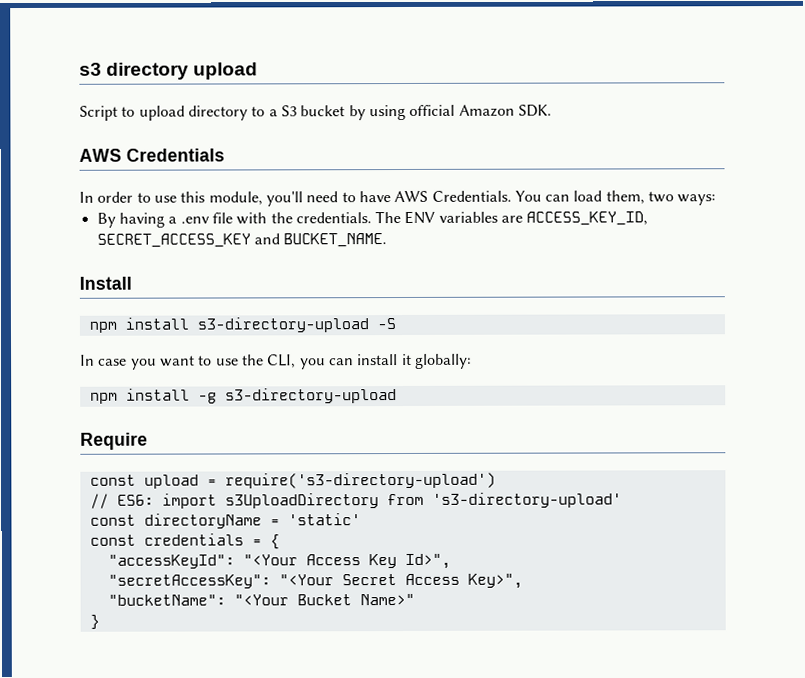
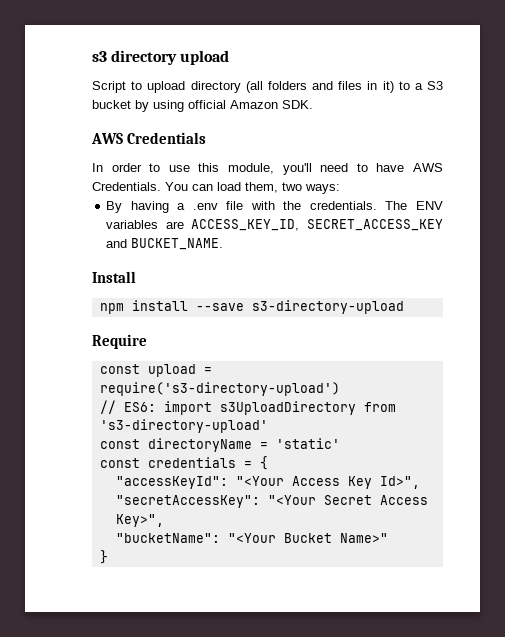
(248, 113) none -> [245,81,394,93] (all folders and files in it)
[196,317,396,333] [80,353,472,370] [89,388,217,404] s3-directory-upload -S // In case you want to use the CLI, you can install it globally: // npm install -g -> [195,303,244,311] --save

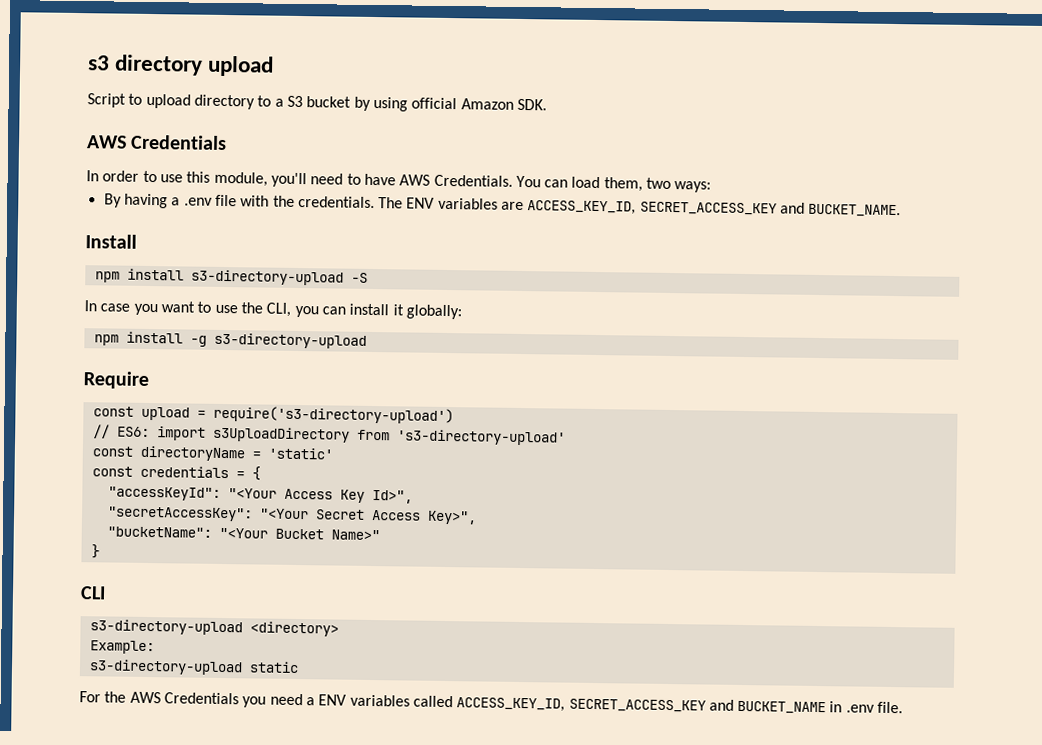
[245,81,394,93] (all folders and files in it) -> (255, 102) none
[195,303,244,311] --save -> [190,269,368,286] [84,300,462,320] [93,331,207,347] s3-directory-upload -S // In case you want to use the CLI, you can install it globally: // npm install -g
(108, 557) none -> [80,586,106,600] [89,619,339,637] [89,640,155,655] [88,659,299,676] [79,691,904,715] // CLI // s3-directory-upload <directory> // Example: // s3-directory-upload static // For the AWS Credentials you need a ENV variables called ACCESS_KEY_ID, SECRET_ACCESS_KEY and BUCKET_NAME in .env file.

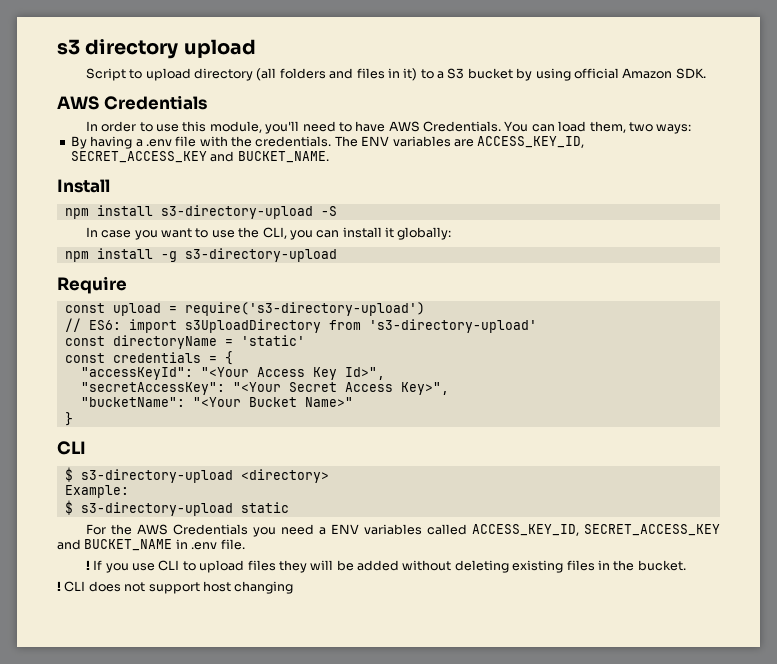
(255, 102) none -> [256,68,418,81] (all folders and files in it)
(106, 593) none -> [64,467,73,482] $
(155, 647) none -> [64,500,73,515] $
(904, 707) none -> [85,560,686,573] [57,581,294,594] // ! If you use CLI to upload files they will be added without deleting existing files in the bucket. // ! CLI does not support host changing

